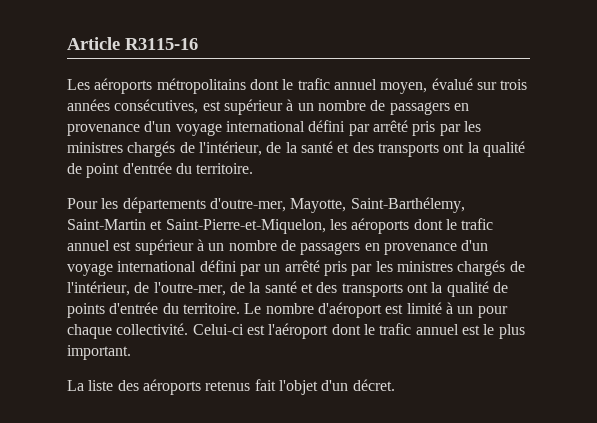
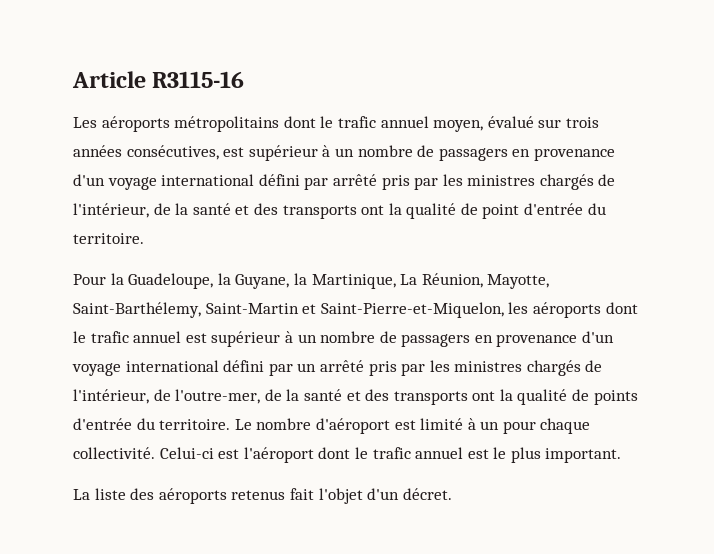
[101,197,286,213] les départements d'outre-mer, -> [110,273,483,289] la Guadeloupe, la Guyane, la Martinique, La Réunion,

